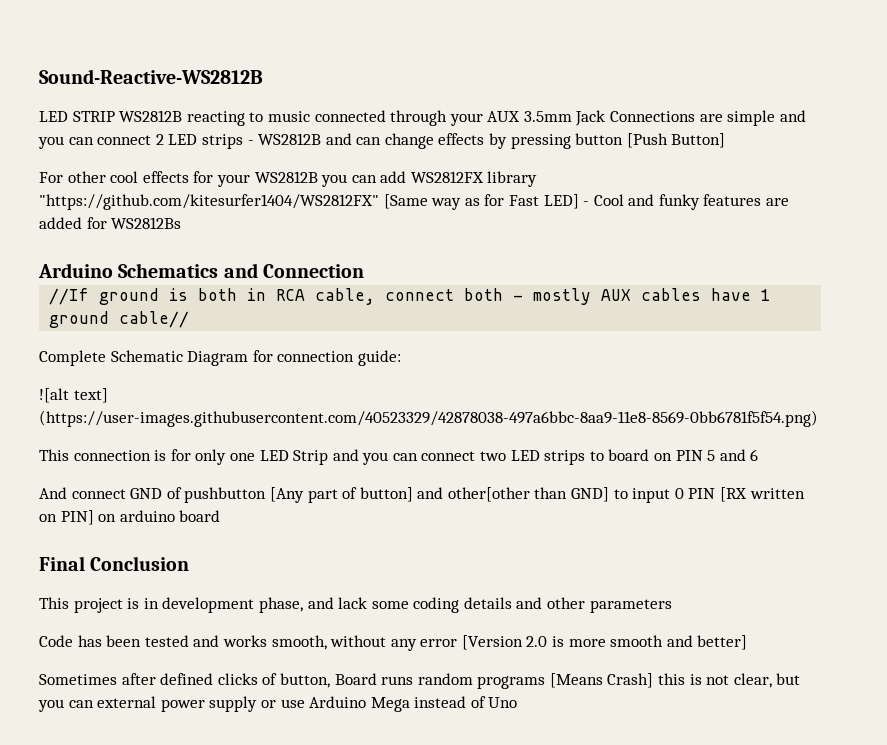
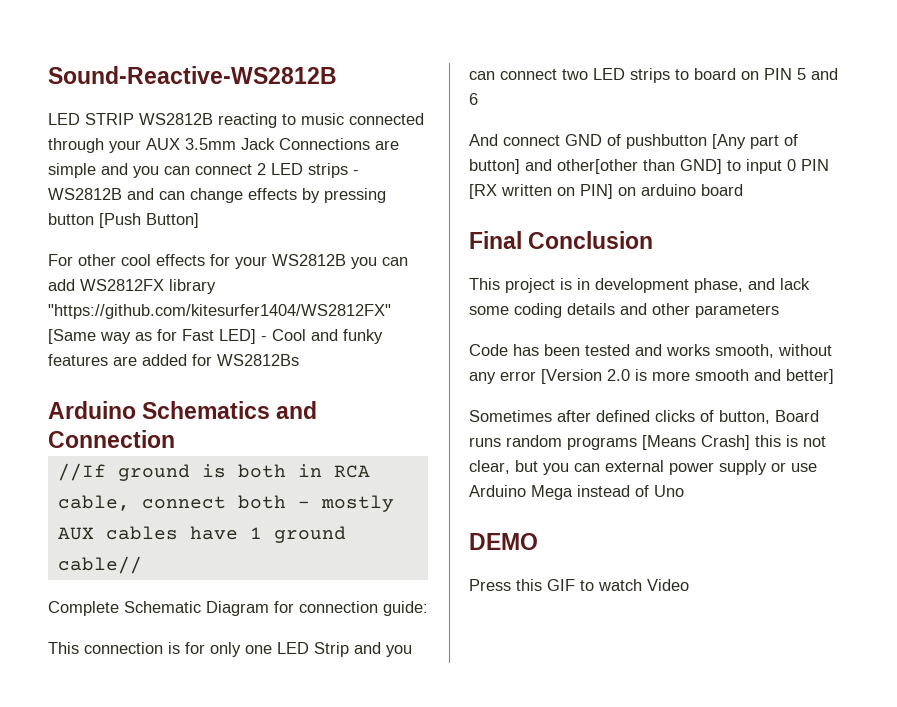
[39,388,108,403] [39,410,818,427] // ![alt text] (https://user-images.githubusercontent.com/40523329/42878038-497a6bbc-8aa9-11e8-8569-0bb6781f5f54.png) -> (428, 608) none
(518, 702) none -> [469,533,538,550] [469,579,689,591] // DEMO // Press this GIF to watch Video

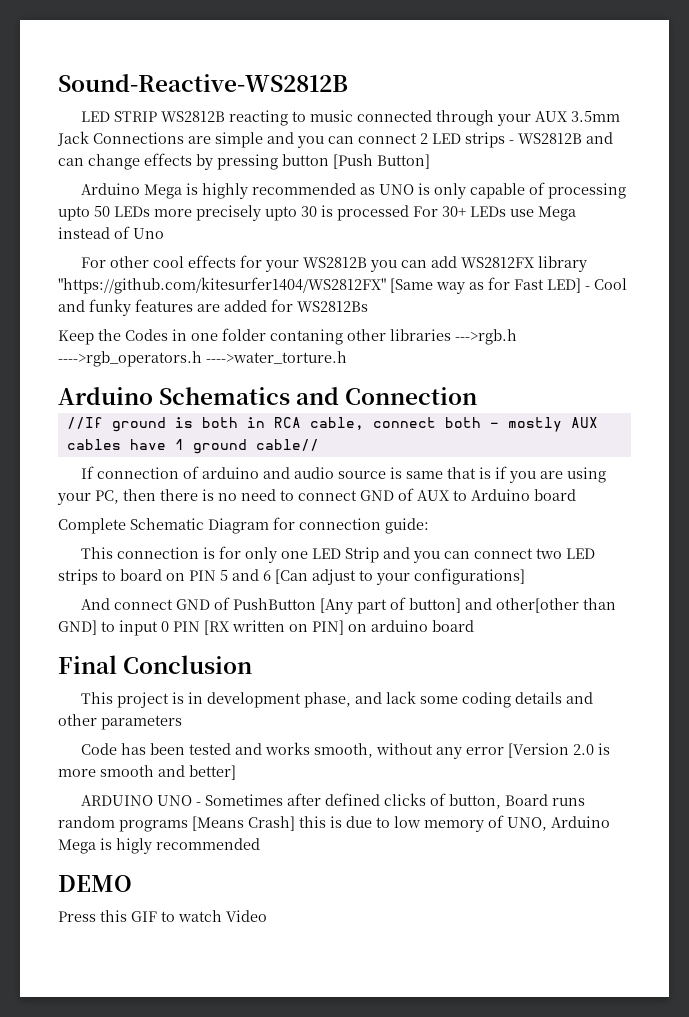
(199, 220) none -> [81,182,627,199] [58,205,576,221] [58,226,164,239] // Arduino Mega is highly recommended as UNO is only capable of processing upto 50 LEDs more precisely upto 30 is processed For 30+ LEDs use Mega instead of Uno
(299, 360) none -> [58,328,517,345] [58,351,347,367] // Keep the Codes in one folder contaning other libraries --->rgb.h ---->rgb_operators.h ---->water_torture.h
(142, 565) none -> [81,466,607,483] [57,488,576,505] // If connection of arduino and audio source is same that is if you are using your PC, then there is no need to connect GND of AUX to Arduino board
(478, 99) none -> [275,568,525,585] [Can adjust to your configurations]
[626,134,707,149] pushbutton -> [233,598,317,610] PushButton
(834, 376) none -> [81,795,202,806] ARDUINO UNO -
[803,436,826,447] [469,460,817,475] [469,485,684,500] not clear, but you can external power supply or use Arduino Mega instead of Uno -> [346,815,610,832] [58,838,260,854] due to low memory of UNO, Arduino Mega is higly recommended

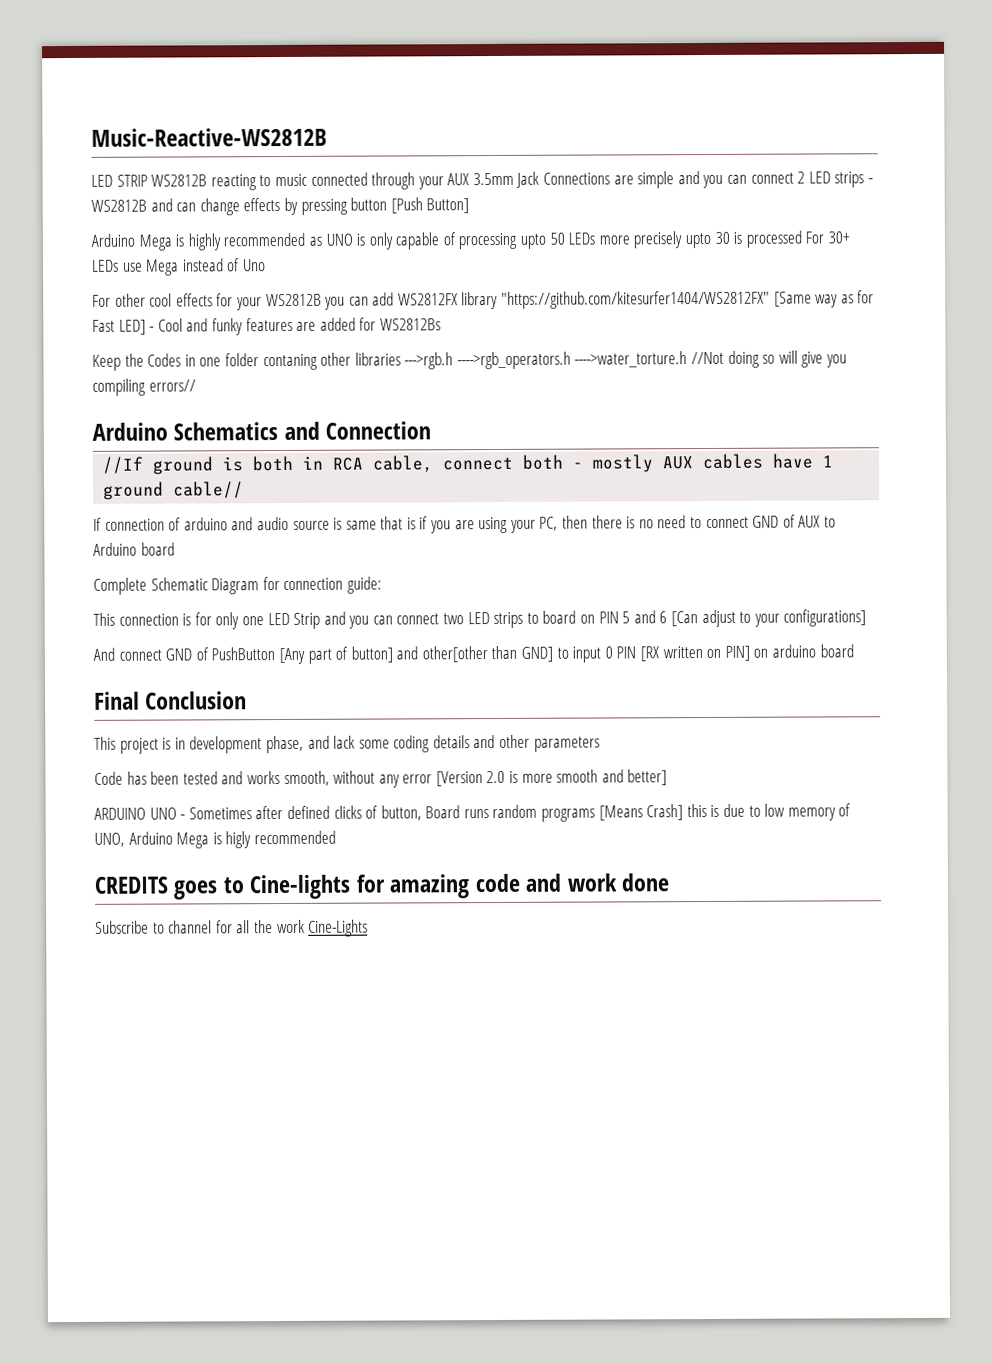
[58,74,348,92] Sound-Reactive-WS2812B -> [91,127,327,147] Music-Reactive-WS2812B
(347, 357) none -> [691,350,848,368] [92,378,196,396] //Not doing so will give you compiling errors//
[58,875,132,892] [58,910,267,922] DEMO // Press this GIF to watch Video -> [94,873,670,900] [95,919,369,937] CREDITS goes to Cine-lights for amazing code and work done // Subscribe to channel for all the work Cine-Lights

